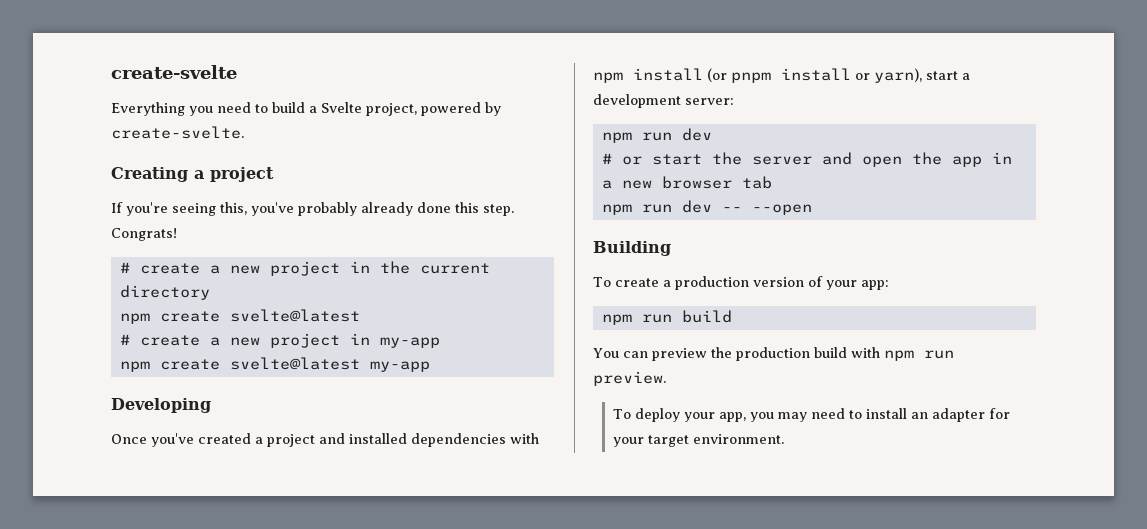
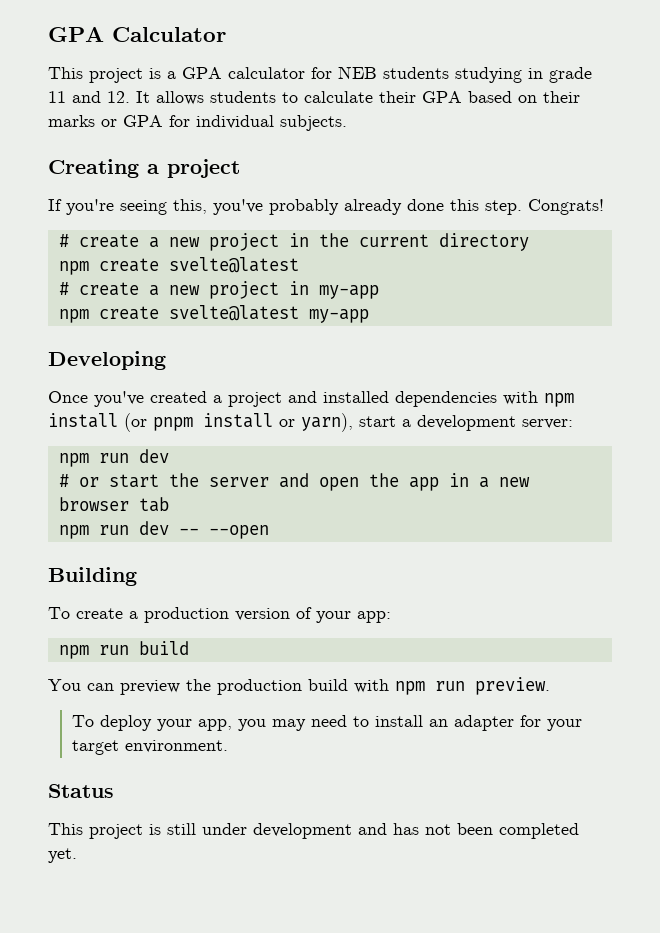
[111,65,237,79] [111,102,501,116] [111,126,244,139] create-svelte // Everything you need to build a Svelte project, powered by create-svelte. -> [48,27,226,42] [48,66,592,83] [48,91,580,105] [48,115,347,131] GPA Calculator // This project is a GPA calculator for NEB students studying in grade 11 and 12. It allows students to calculate their GPA based on their marks or GPA for individual subjects.
(784, 439) none -> [48,784,114,798] [48,823,579,839] [48,848,77,863] // Status // This project is still under development and has not been completed yet.

